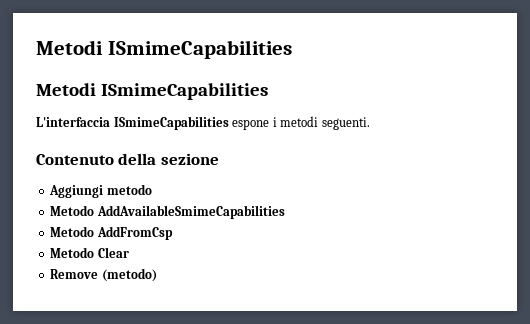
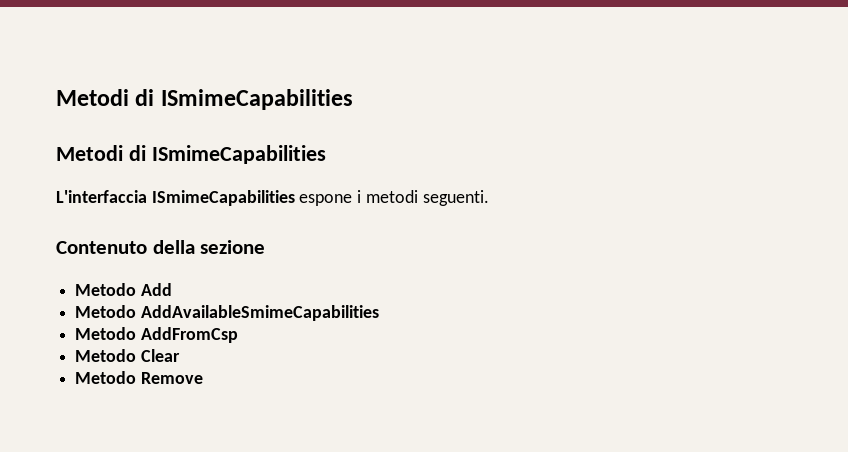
[36,40,103,55] Metodi -> [56,89,155,106] Metodi di
(96, 89) none -> [128,145,146,161] di
[49,184,152,198] Aggiungi metodo -> [75,283,172,296] Metodo Add
[50,268,157,282] Remove (metodo) -> [75,371,203,384] Metodo Remove

